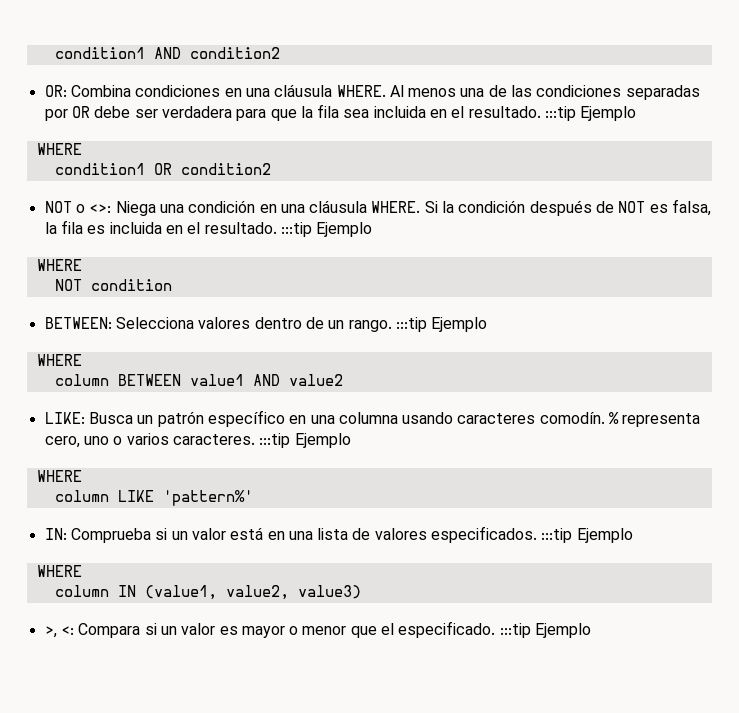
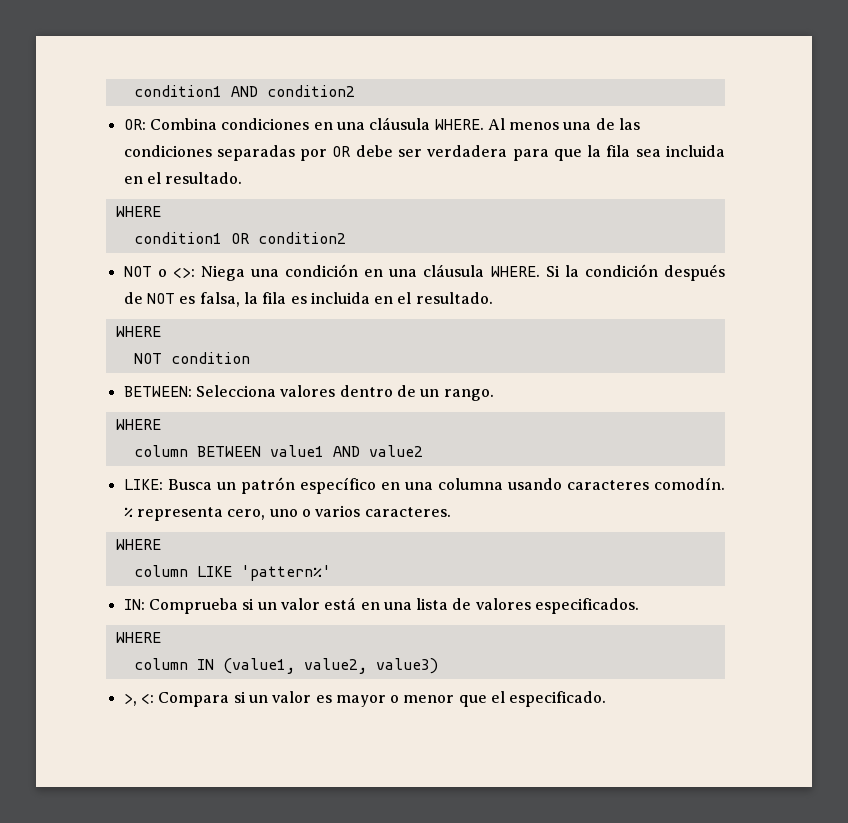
[545,106,637,121] :::tip Ejemplo -> (243, 178) none
[280,222,373,237] :::tip Ejemplo -> (493, 298) none
[395,317,488,332] :::tip Ejemplo -> (494, 395) none
[259,433,351,448] :::tip Ejemplo -> (451, 512) none
[541,528,633,543] :::tip Ejemplo -> (640, 606) none
[499,623,592,638] :::tip Ejemplo -> (607, 699) none

